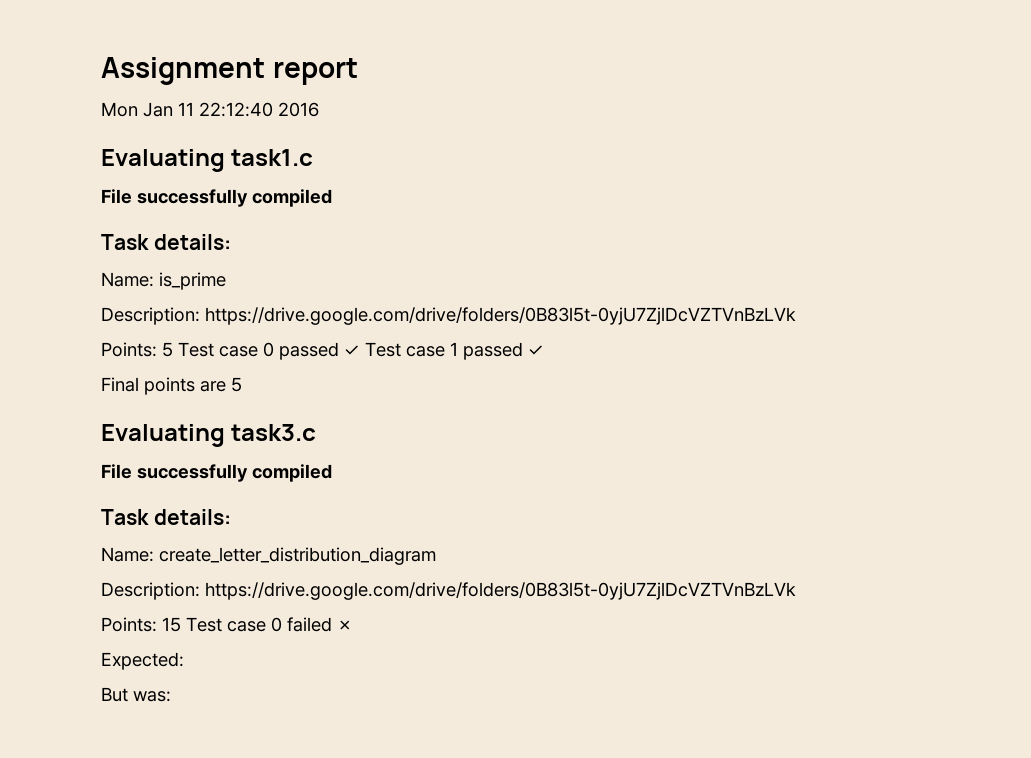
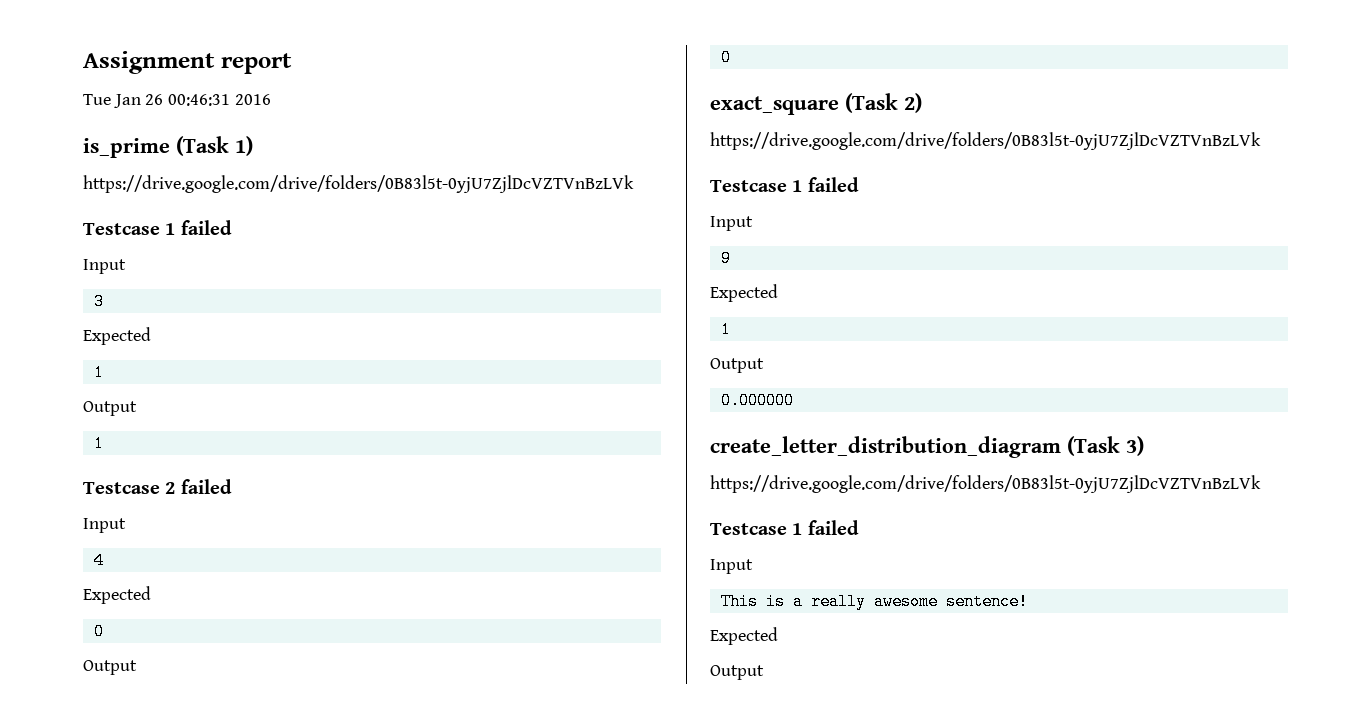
[101,102,319,117] [101,149,314,172] [101,189,332,207] [101,234,231,250] [101,272,226,290] [101,307,796,325] [101,342,544,360] [101,377,242,395] [101,424,317,447] [101,464,332,482] [101,509,231,525] [101,547,436,565] [101,582,796,600] [101,617,353,632] [101,652,184,670] [101,687,171,702] Mon Jan 11 22:12:40 2016 // Evaluating task1.c // File successfully compiled // Task details: // Name: is_prime // Description: https://drive.google.com/drive/folders/0B83l5t-0yjU7ZjlDcVZTVnBzLVk // Points: 5 Test case 0 passed ✓ Test case 1 passed ✓ // Final points are 5 // Evaluating task3.c // File successfully compiled // Task details: // Name: create_letter_distribution_diagram // Description: https://drive.google.com/drive/folders/0B83l5t-0yjU7ZjlDcVZTVnBzLVk // Points: 15 Test case 0 failed ✗ // Expected: // But was: -> [83,94,271,108] [83,136,253,158] [83,175,634,193] [83,220,232,235] [83,259,126,274] [93,293,104,310] [83,327,151,345] [93,364,104,381] [83,401,137,416] [93,435,104,452] [83,479,232,494] [83,518,126,533] [93,552,104,569] [83,586,151,604] [93,623,104,640] [83,660,137,675] [720,49,731,66] [710,93,922,115] [710,132,1261,150] [710,177,859,192] [710,216,753,231] [720,250,731,267] [710,284,778,302] [720,321,731,338] [710,358,764,373] [720,392,794,409] [710,436,1144,458] [710,475,1261,493] [710,520,859,535] [710,559,753,574] [720,593,1028,610] [710,627,778,645] [710,665,764,680] Tue Jan 26 00:46:31 2016 // is_prime (Task 1) // https://drive.google.com/drive/folders/0B83l5t-0yjU7ZjlDcVZTVnBzLVk // Testcase 1 failed // Input // 3 // Expected // 1 // Output // 1 // Testcase 2 failed // Input // 4 // Expected // 0 // Output // 0 // exact_square (Task 2) // https://drive.google.com/drive/folders/0B83l5t-0yjU7ZjlDcVZTVnBzLVk // Testcase 1 failed // Input // 9 // Expected // 1 // Output // 0.000000 // create_letter_distribution_diagram (Task 3) // https://drive.google.com/drive/folders/0B83l5t-0yjU7ZjlDcVZTVnBzLVk // Testcase 1 failed // Input // This is a really awesome sentence! // Expected // Output

